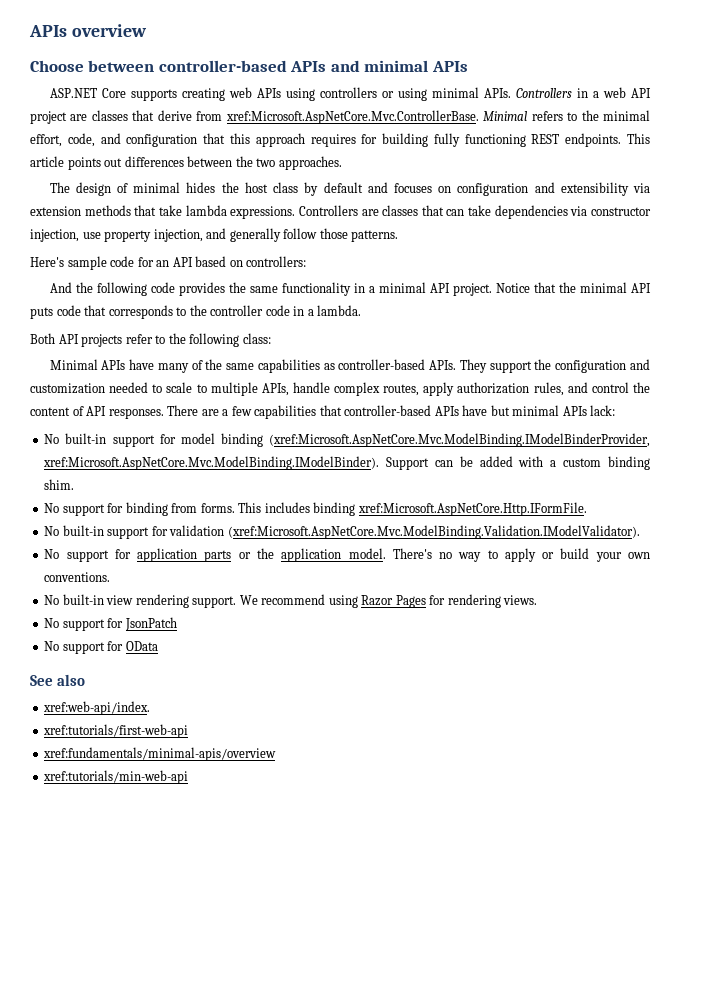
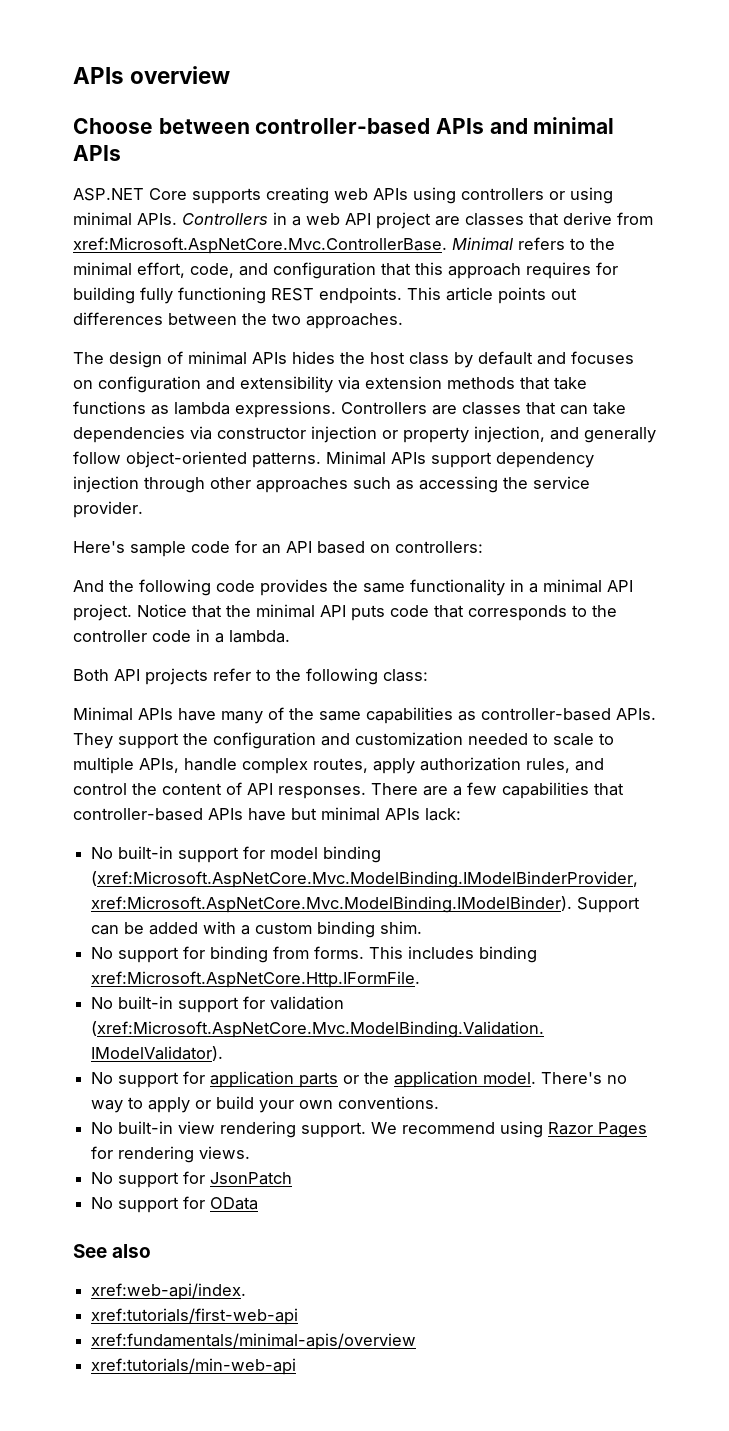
(181, 187) none -> [252,352,287,364] APIs
(182, 210) none -> [73,401,169,415] functions as
[30,229,101,242] injection, use -> [311,426,398,443] injection or
[319,228,348,239] those -> [126,451,247,468] object-oriented
(399, 236) none -> [326,451,594,468] [73,476,590,493] [73,501,143,518] Minimal APIs support dependency injection through other approaches such as accessing the service provider.

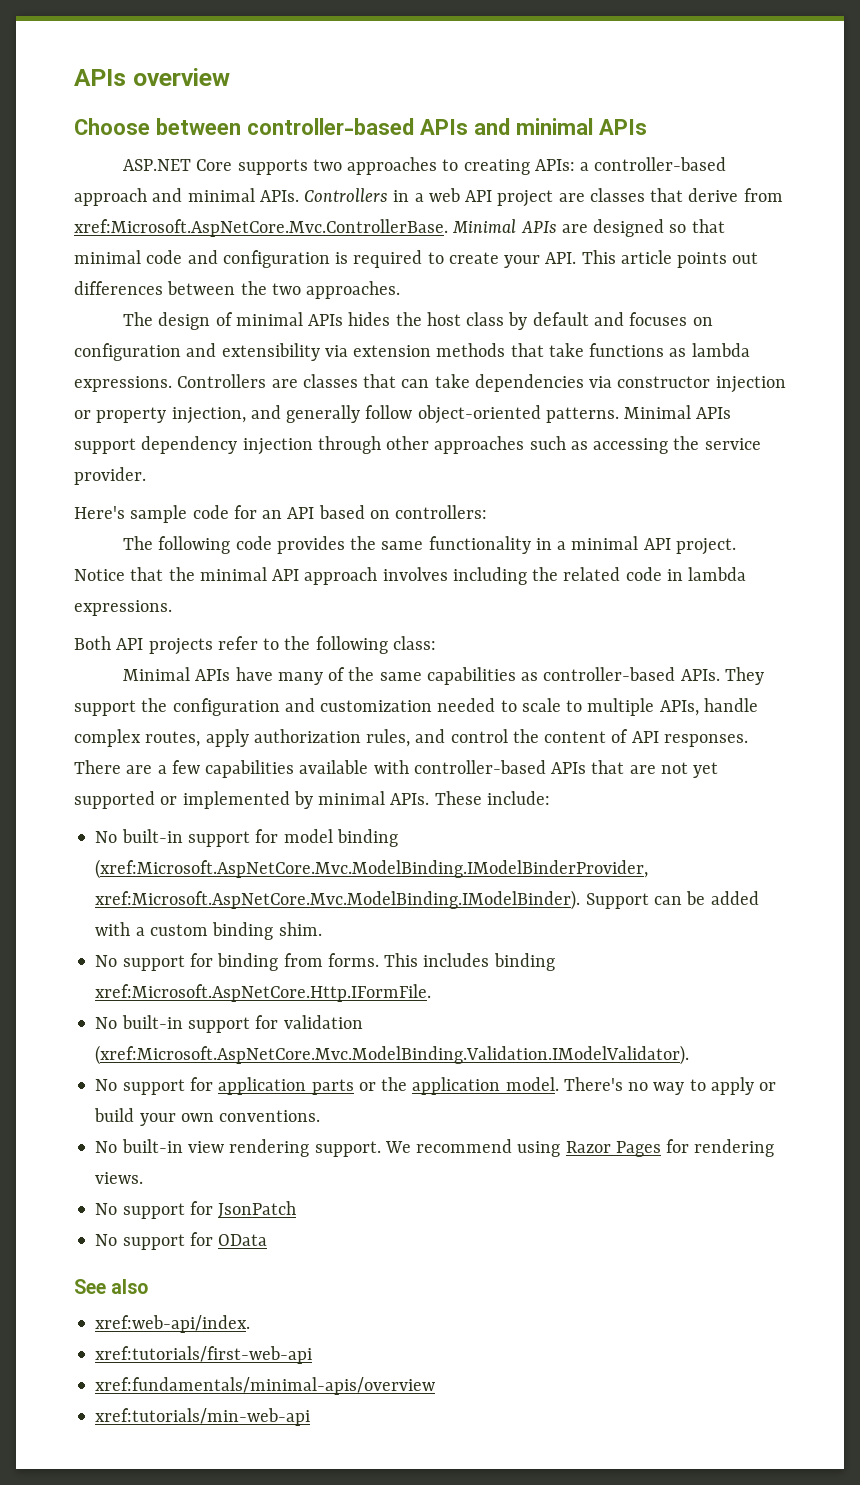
[266,187,613,204] creating web APIs using controllers or using -> [312,157,727,175] [74,188,183,206] two approaches to creating APIs: a controller-based approach and
[518,237,615,250] [73,262,618,279] [73,287,402,304] refers to the minimal effort, code, and configuration that this approach requires for building fully functioning REST endpoints. -> [520,219,725,237] [74,250,577,268] APIs are designed so that minimal code and configuration is required to create your API.
[73,580,134,592] And the -> [123,536,154,550] The
[351,605,617,621] [73,629,290,643] puts code that corresponds to the controller code in a lambda. -> [304,567,747,585] [74,600,172,616] approach involves including the related code in lambda expressions.
[594,783,624,796] [73,807,461,821] that controller-based APIs have but minimal APIs lack: -> [299,760,719,778] [74,791,550,809] available with controller-based APIs that are not yet supported or implemented by minimal APIs. These include:

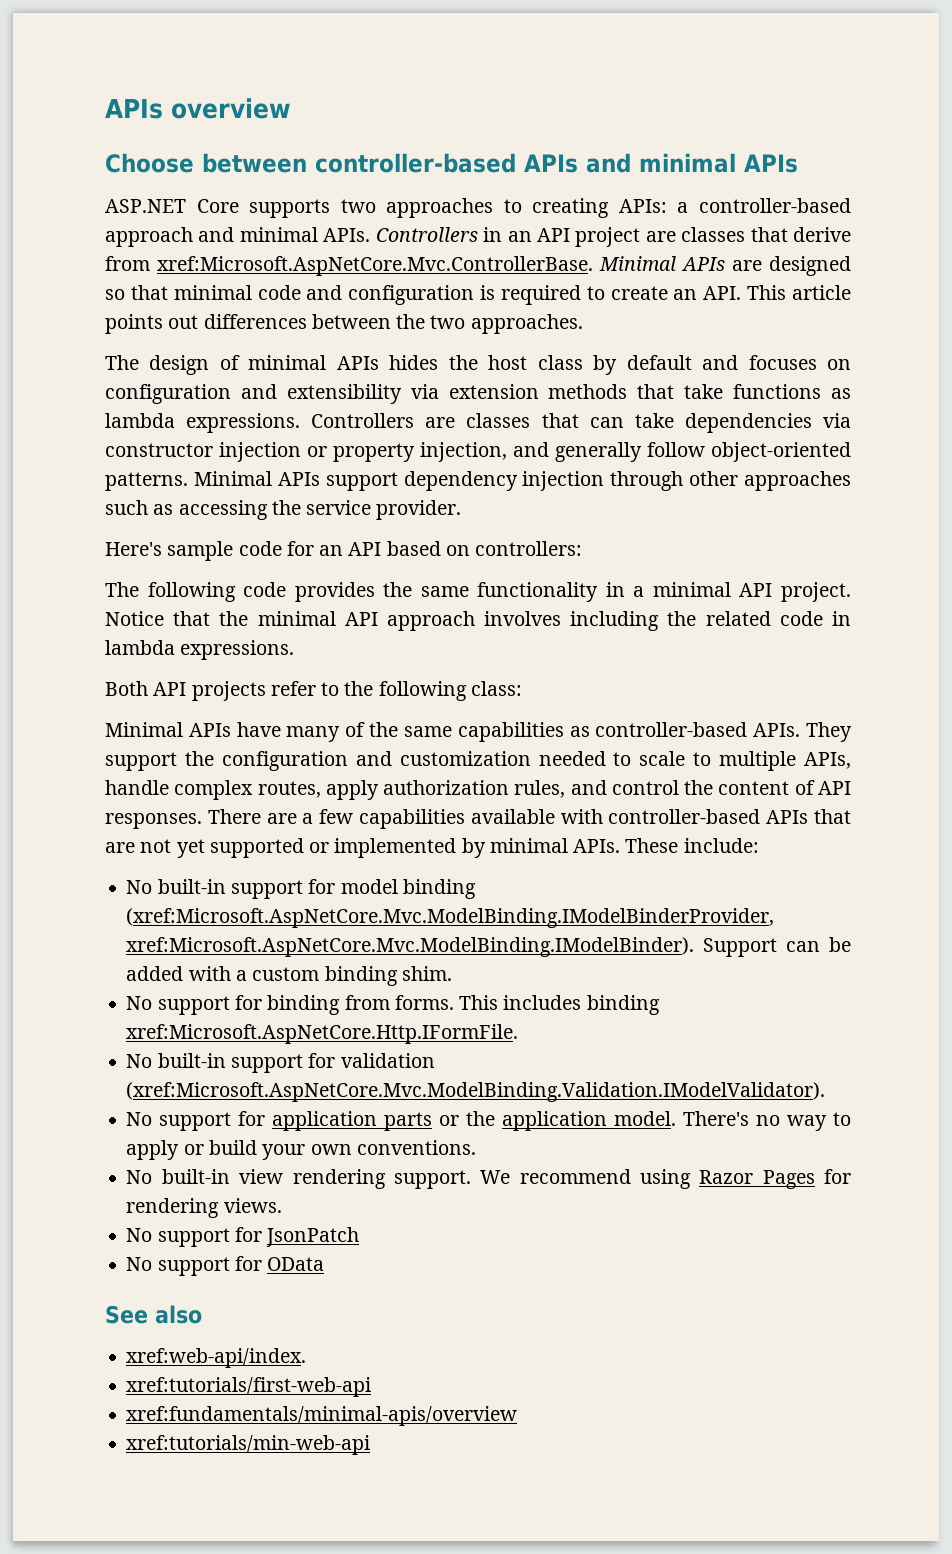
[414,188,460,202] a web -> [507,231,532,242] an
[504,255,541,268] your -> [673,289,698,300] an

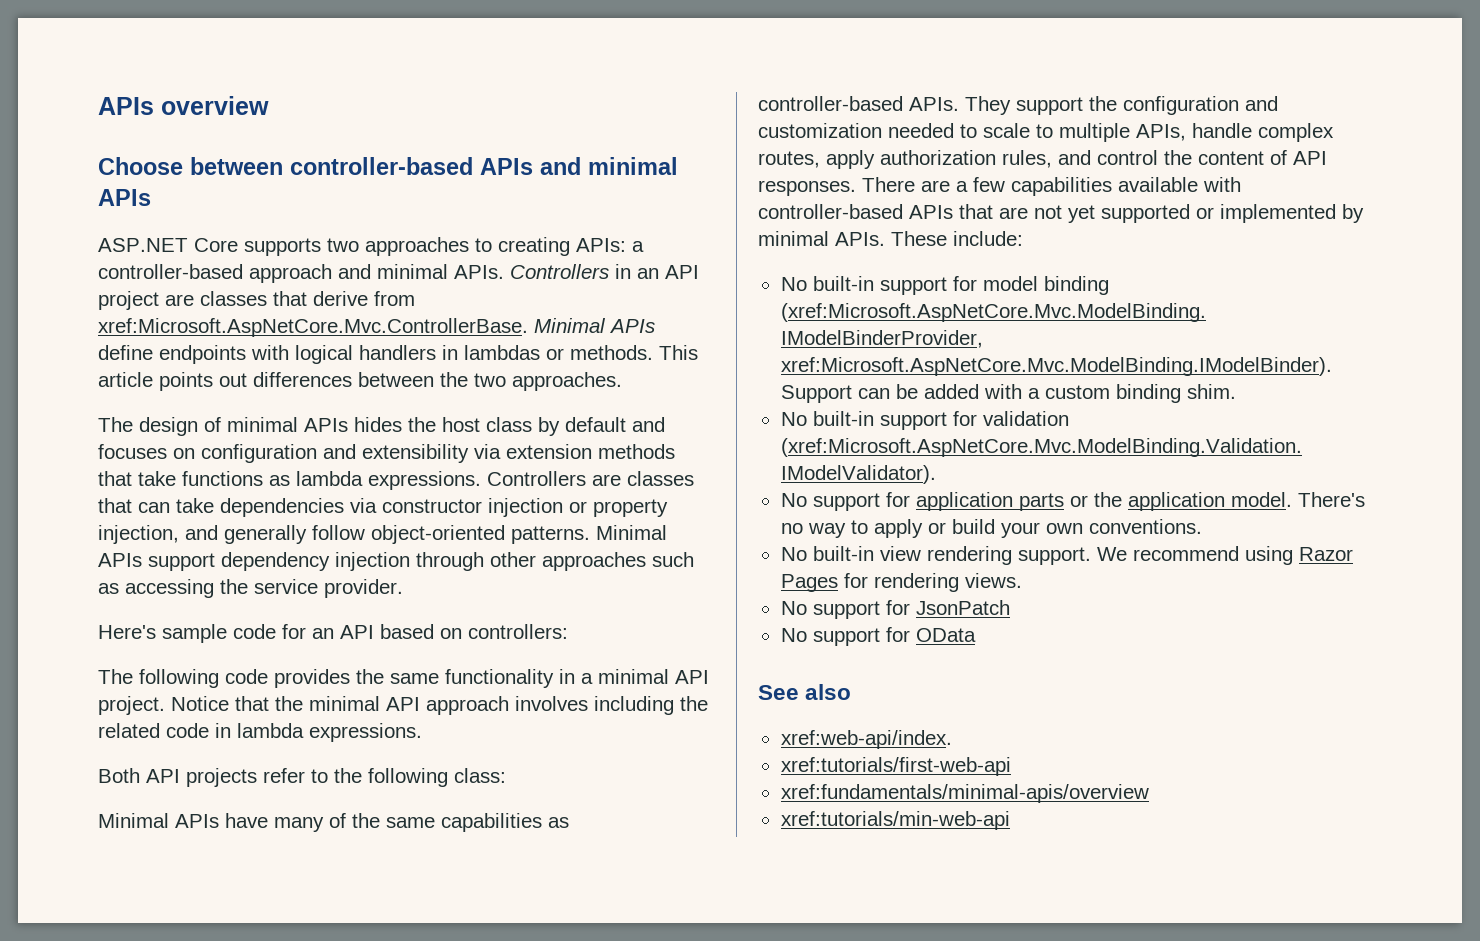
[732,256,851,276] [105,285,742,305] are designed so that minimal code and configuration is required to create an API. -> [98,345,653,364] define endpoints with logical handlers in lambdas or methods.
[126,995,660,1015] [126,1024,519,1044] // No support for binding from forms. This includes binding xref:Microsoft.AspNetCore.Http.IFormFile. -> (1236, 391) none

